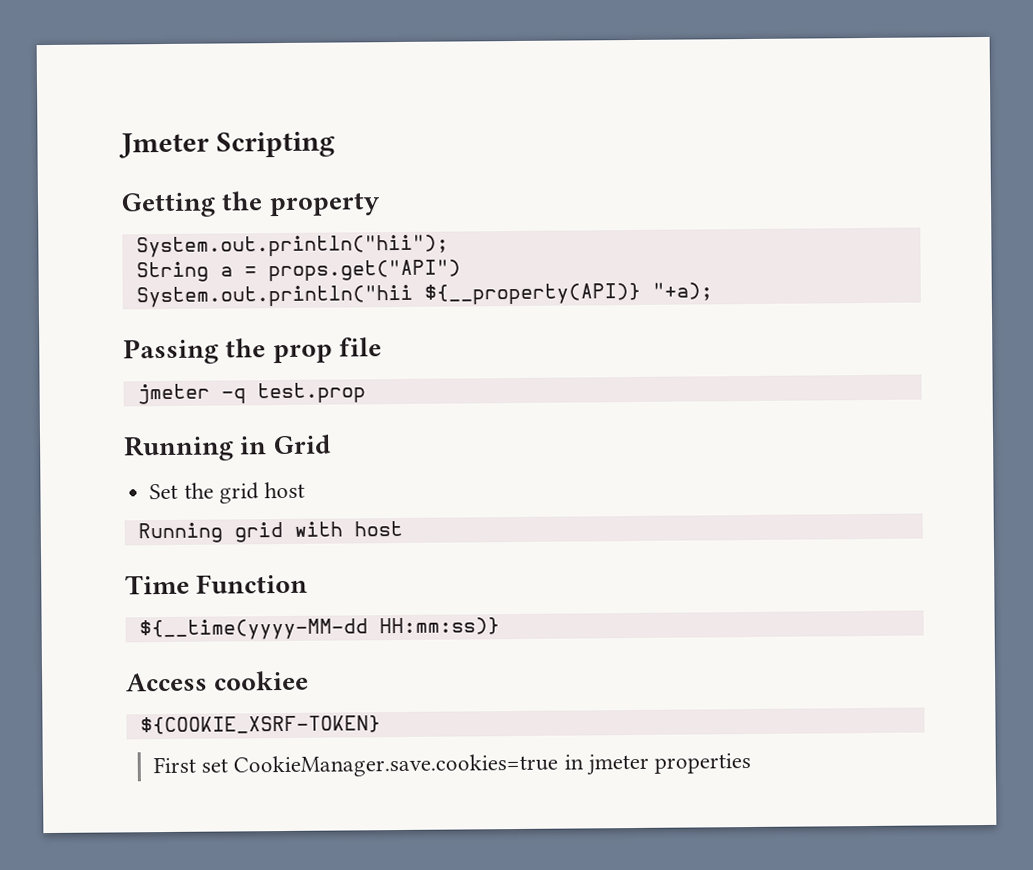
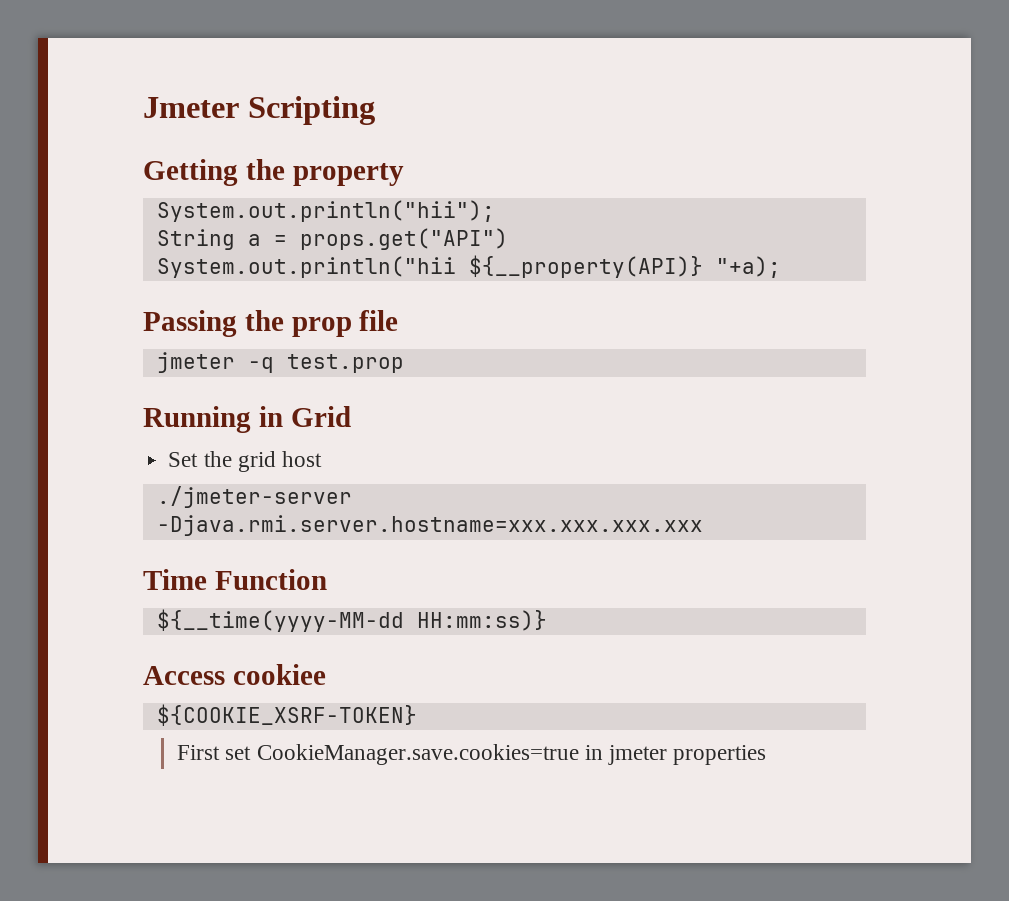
[137,520,403,544] Running grid with host -> [156,486,352,508] [156,515,703,536] ./jmeter-server -Djava.rmi.server.hostname=xxx.xxx.xxx.xxx

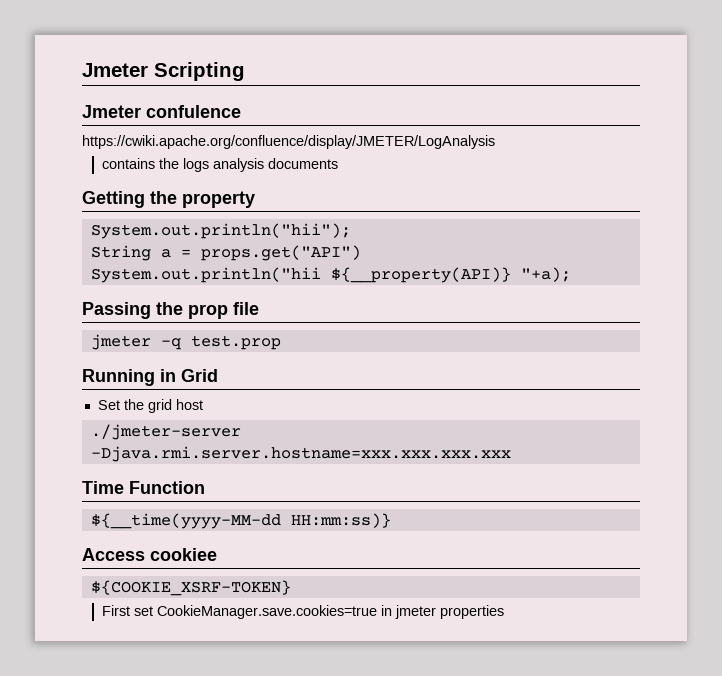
(375, 110) none -> [82,105,241,118] [82,135,495,149] [102,158,339,172] // Jmeter confulence // https://cwiki.apache.org/confluence/display/JMETER/LogAnalysis // contains the logs analysis documents

